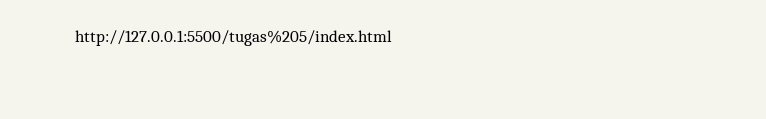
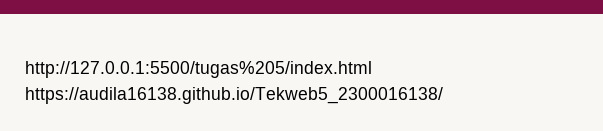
(392, 38) none -> [25,87,443,104] https://audila16138.github.io/Tekweb5_2300016138/

